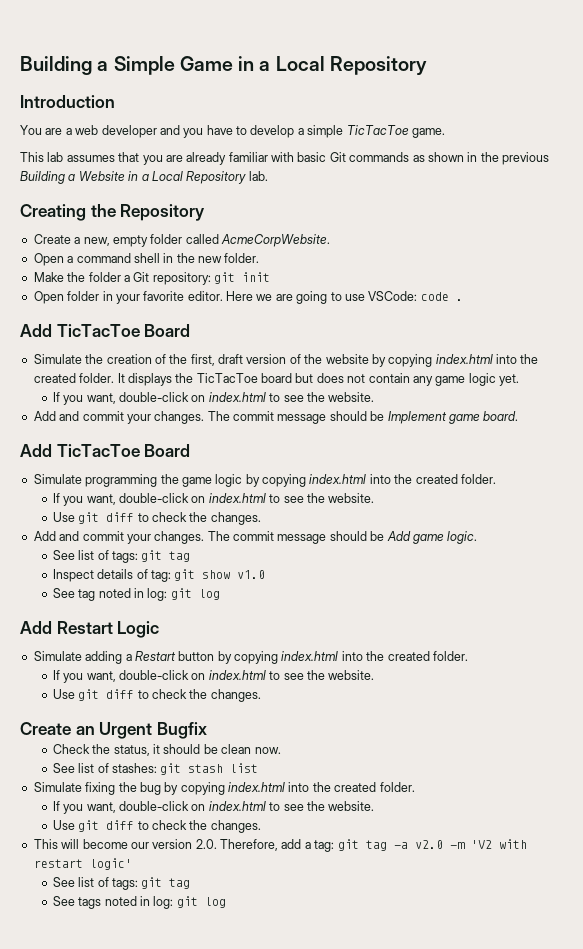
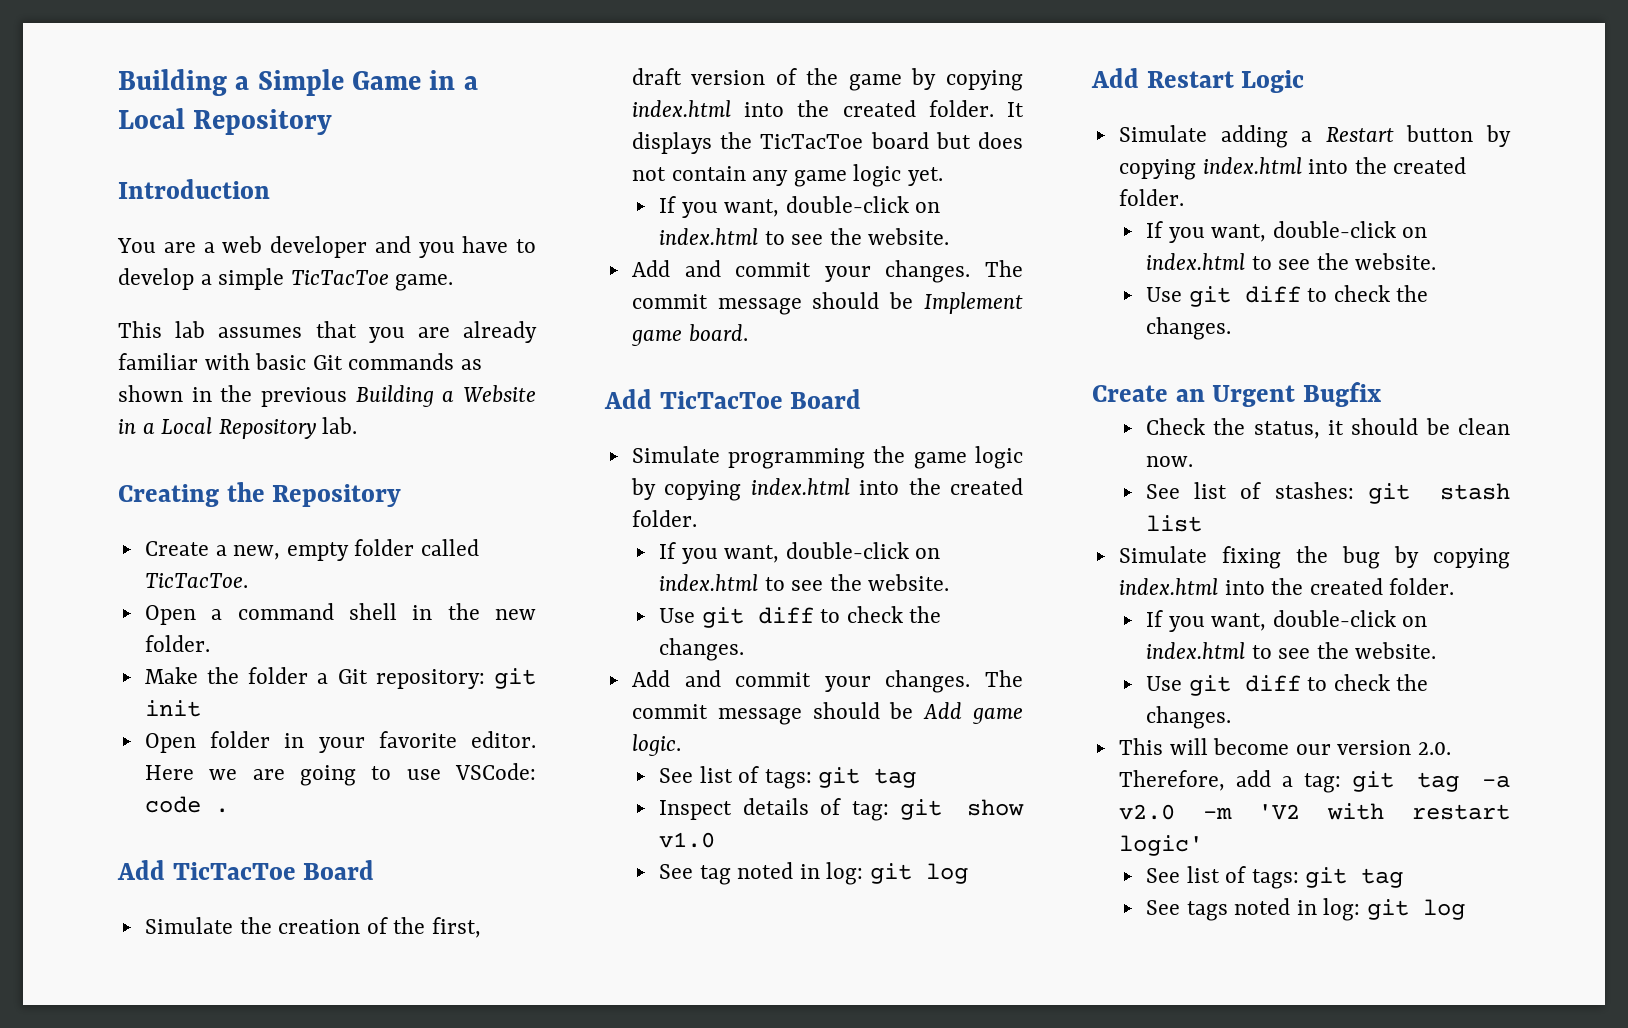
[221,234,330,247] AcmeCorpWebsite. -> [144,573,248,588] TicTacToe.
[325,354,369,364] website -> [848,74,902,91] game

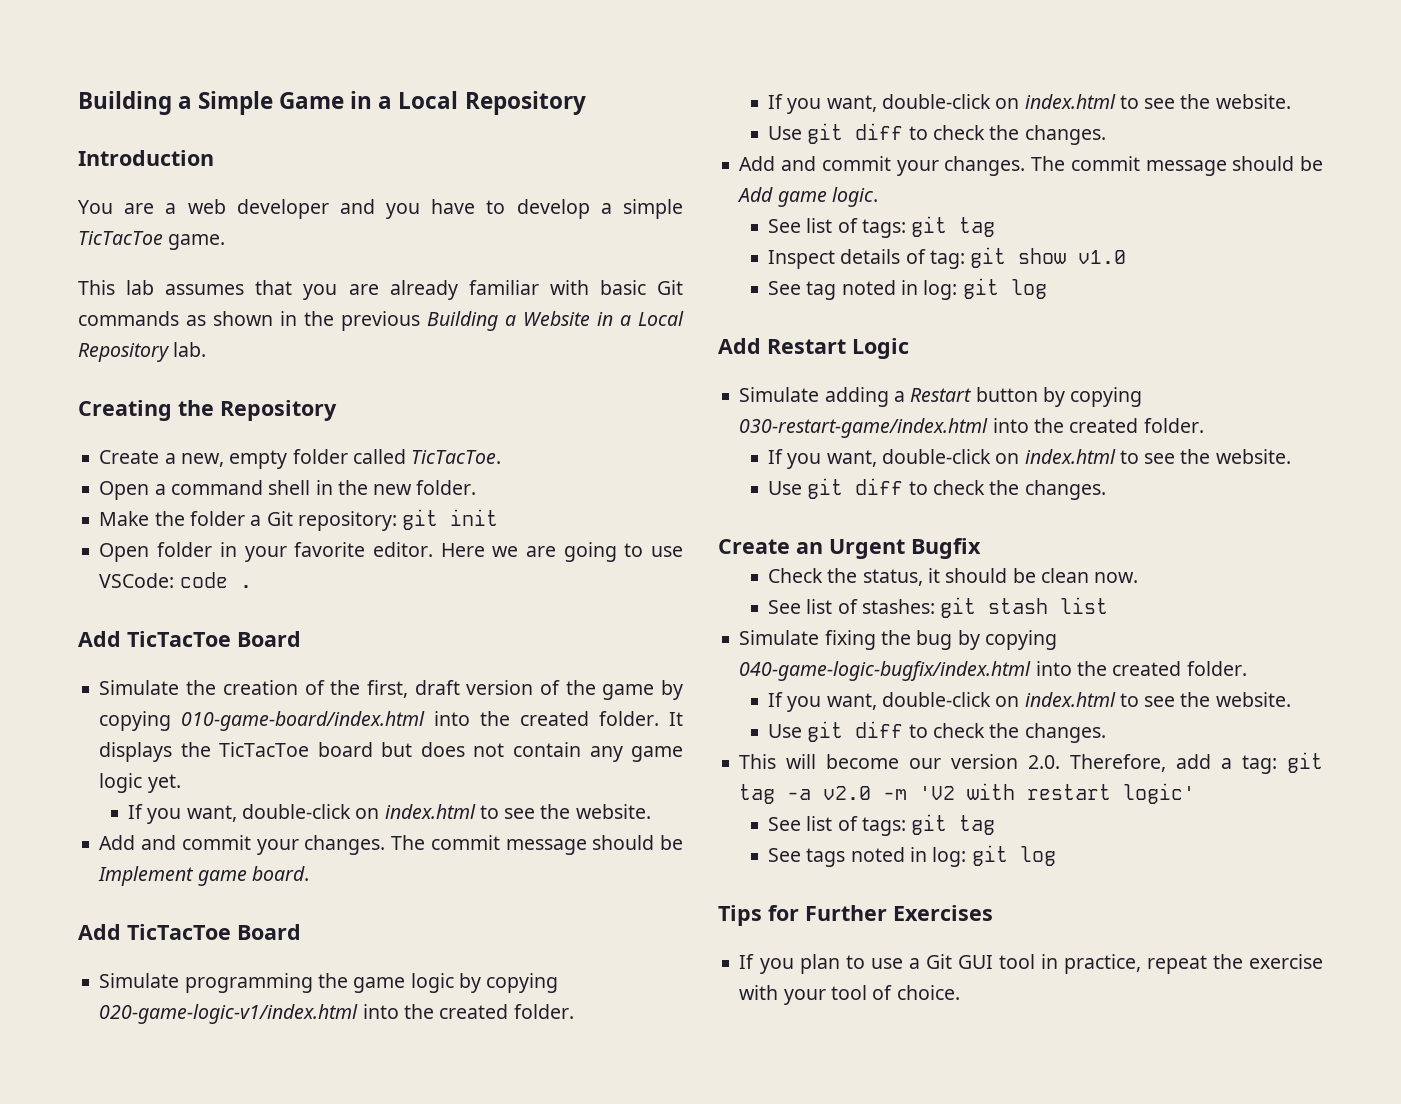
[631,100,731,117] index.html -> [181,711,426,731] 010-game-board/index.html
[750,478,850,495] index.html -> [99,1004,359,1024] 020-game-logic-v1/index.html
[1202,157,1302,174] index.html -> [739,418,989,438] 030-restart-game/index.html
[1118,578,1218,595] index.html -> [739,661,1032,681] 040-game-logic-bugfix/index.html
(1466, 909) none -> [718,905,993,926] [739,954,1323,974] [739,985,960,1005] // Tips for Further Exercises // If you plan to use a Git GUI tool in practice, repeat the exercise with your tool of choice.

